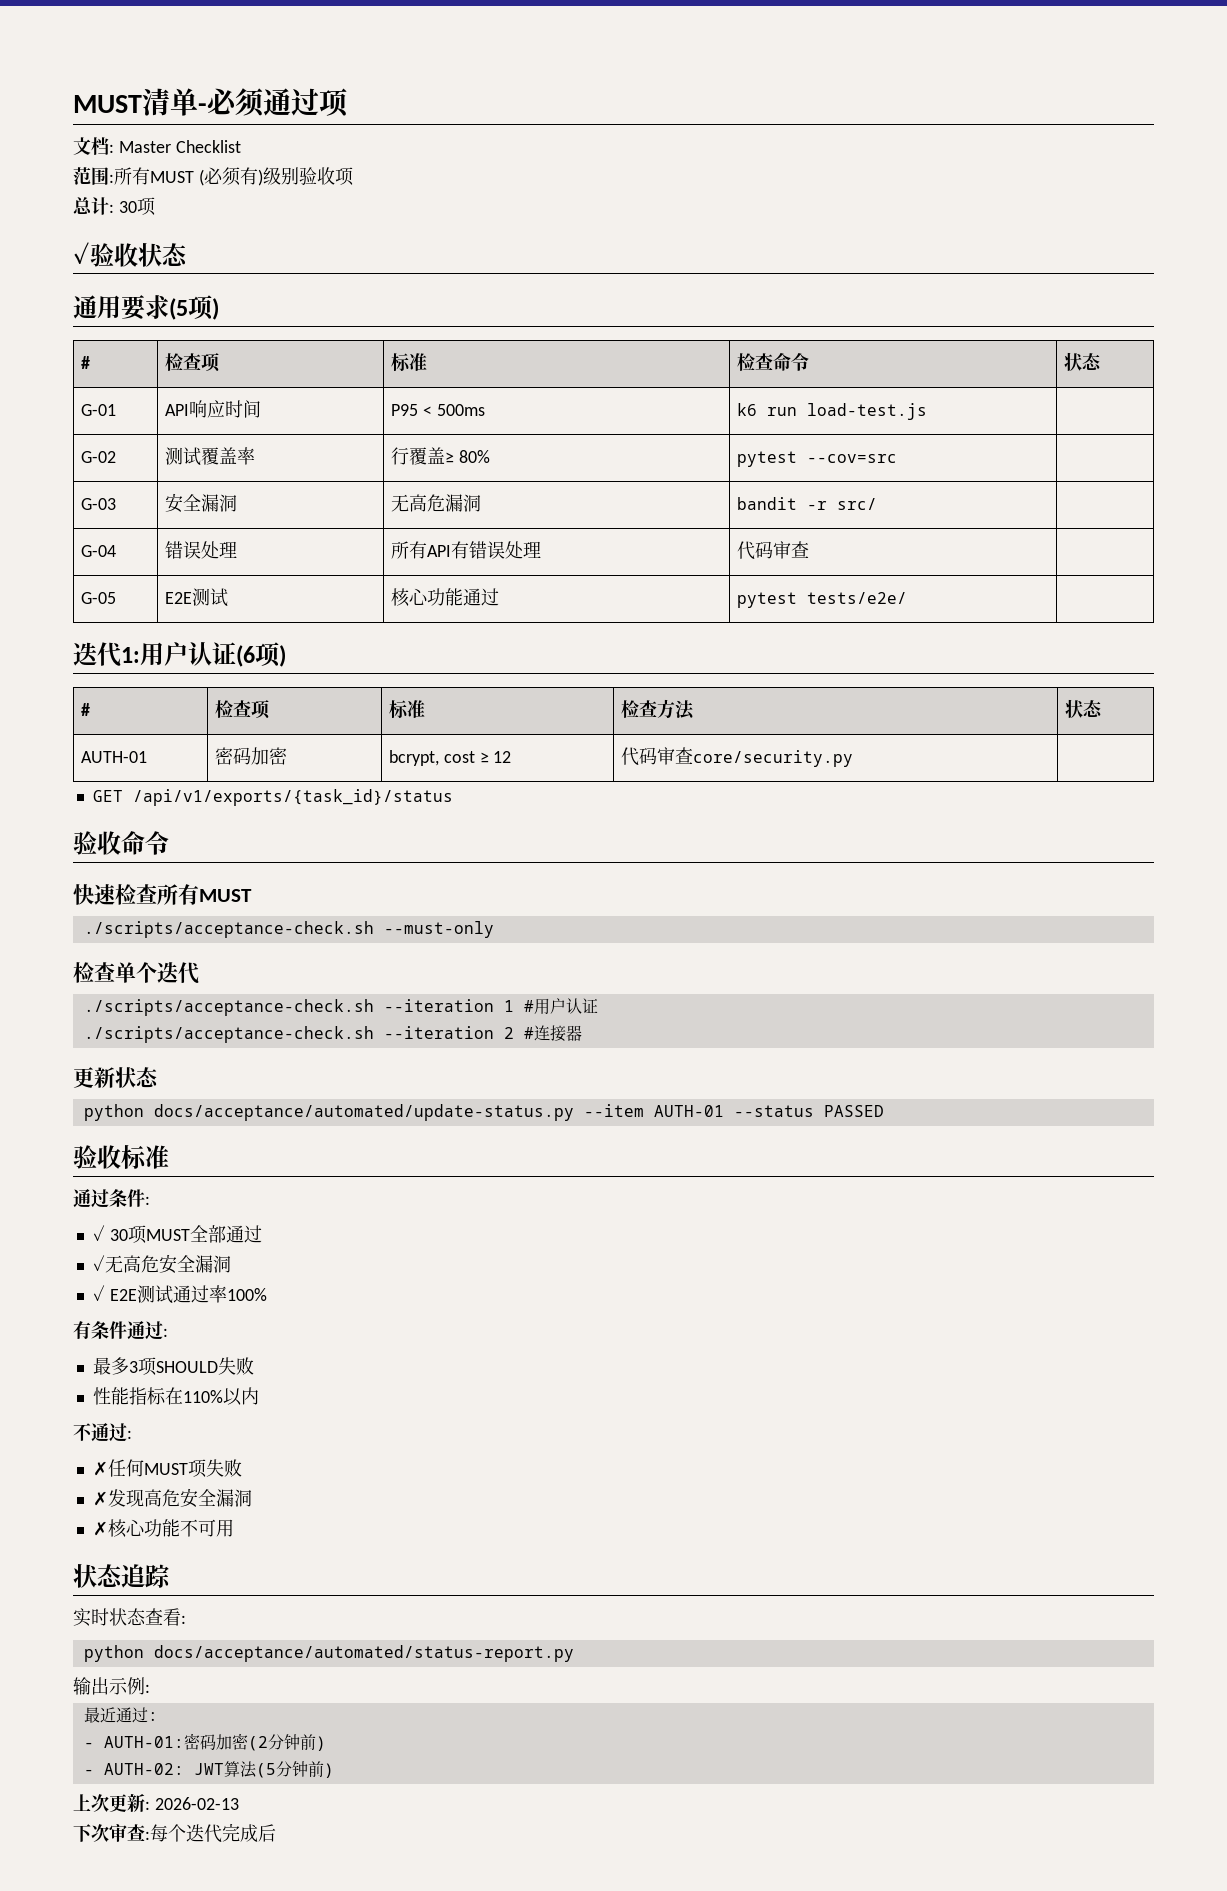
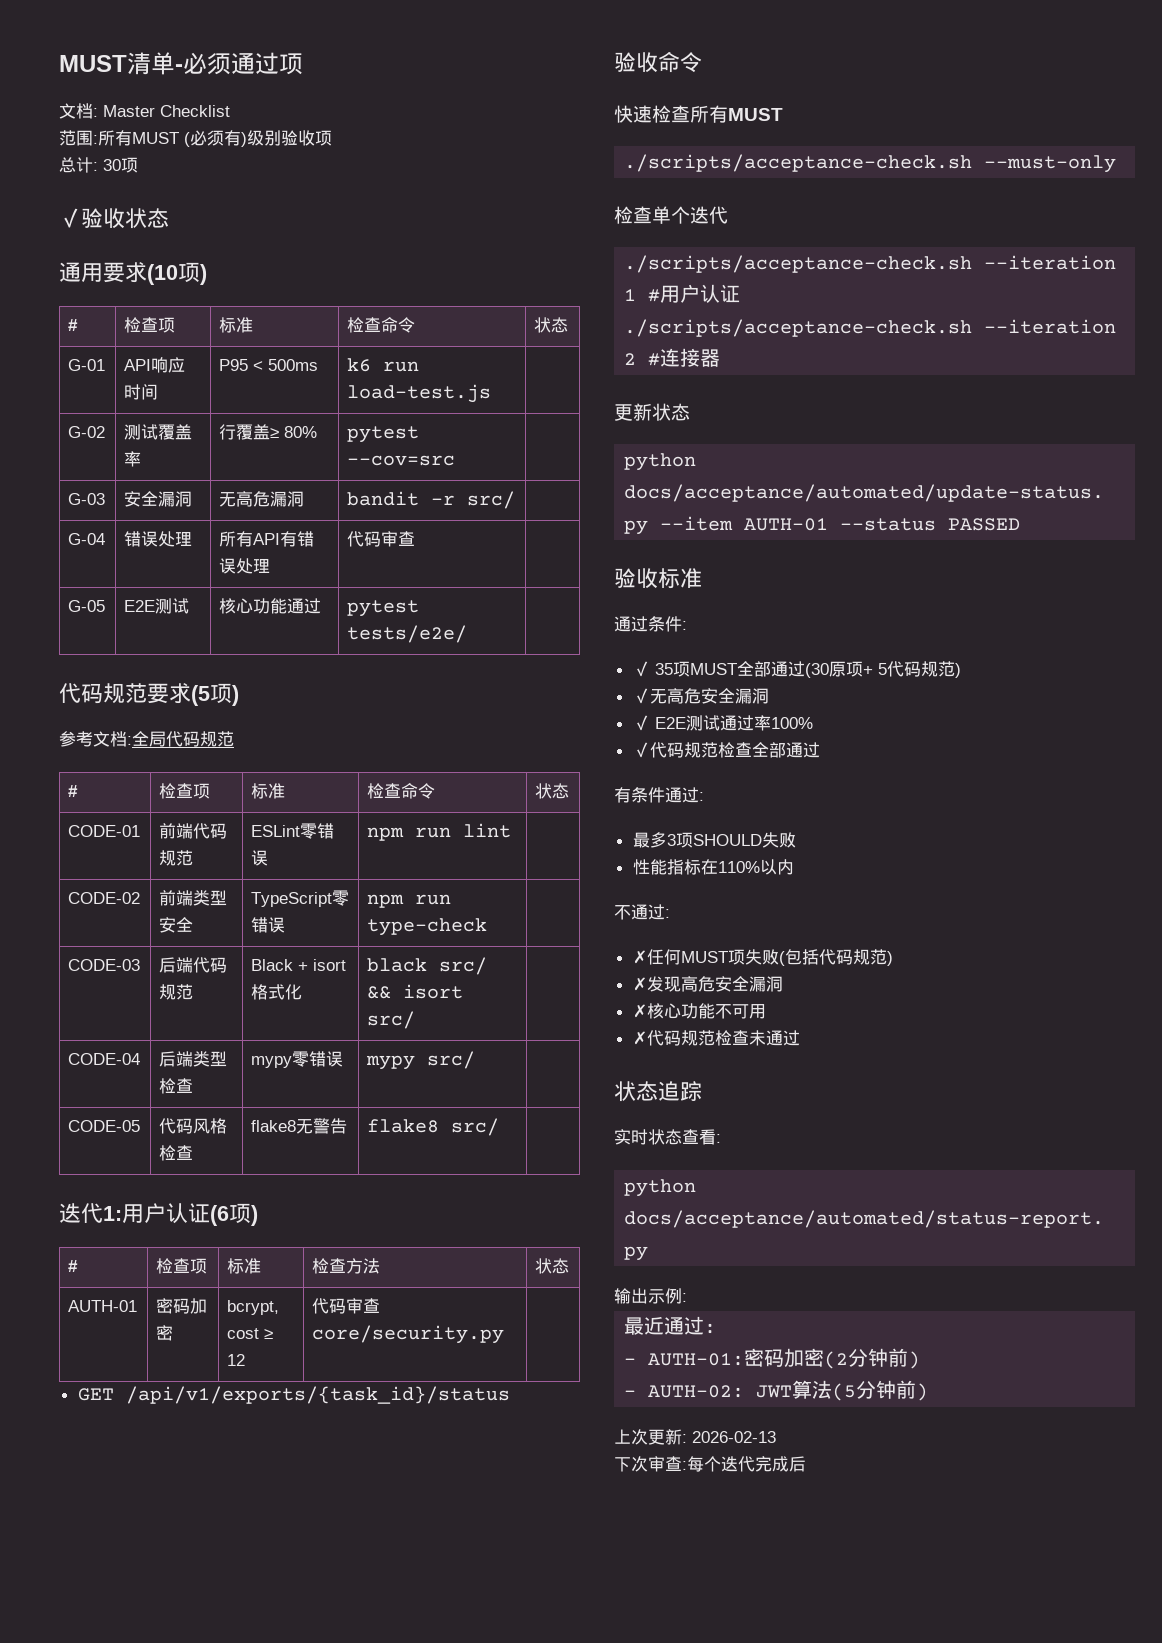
[169,298,188,320] (5 -> [147,264,178,285] (10
(907, 598) none -> [59,683,239,706] [59,731,234,747] [68,785,79,797] [159,783,211,799] [251,783,286,799] [367,783,436,799] [535,783,570,799] [68,825,141,837] [159,823,228,839] [159,850,194,866] [251,823,335,839] [251,850,269,866] [367,823,512,841] [68,892,141,904] [159,890,228,906] [159,917,194,933] [251,890,350,907] [251,917,286,933] [367,894,452,908] [367,918,488,936] [68,959,141,971] [159,957,228,973] [159,984,194,1000] [251,959,347,971] [251,984,303,1000] [367,957,488,975] [367,984,464,999] [367,1011,416,1029] [68,1053,141,1065] [159,1051,228,1067] [159,1078,194,1094] [251,1051,344,1068] [366,1051,476,1070] [68,1120,141,1132] [159,1118,228,1134] [159,1145,194,1161] [251,1118,348,1134] [367,1118,500,1136] // 代码规范要求(5项) // 参考文档:全局代码规范 // # | 检查项 | 标准 | 检查命令 | 状态 // CODE-01 | 前端代码规范 | ESLint零错误 | npm run lint | // CODE-02 | 前端类型安全 | TypeScript零错误 | npm run type-check | // CODE-03 | 后端代码规范 | Black + isort格式化 | black src/ && isort src/ | // CODE-04 | 后端类型检查 | mypy零错误 | mypy src/ | // CODE-05 | 代码风格检查 | flake8无警告 | flake8 src/ |
[109,1229,128,1241] 30 -> [654,663,673,675] 35
(262, 1234) none -> [804,661,961,678] (30原项+ 5代码规范)
(267, 1294) none -> [632,742,820,758] // ✓代码规范检查全部通过
(242, 1468) none -> [778,949,893,966] (包括代码规范)
(234, 1528) none -> [632,1030,800,1046] // ✗代码规范检查未通过

